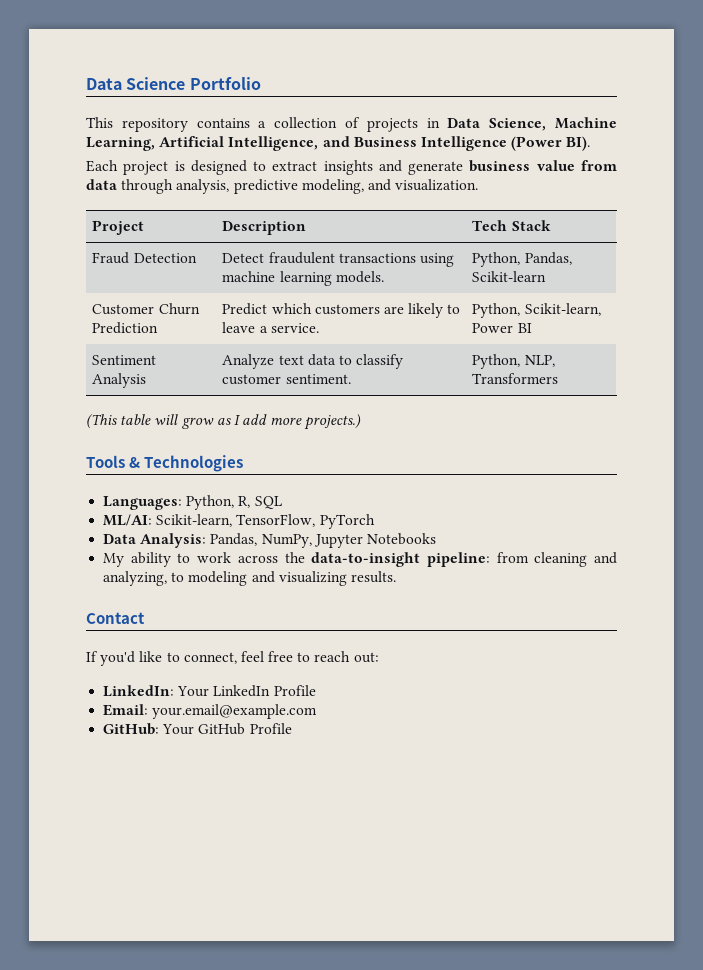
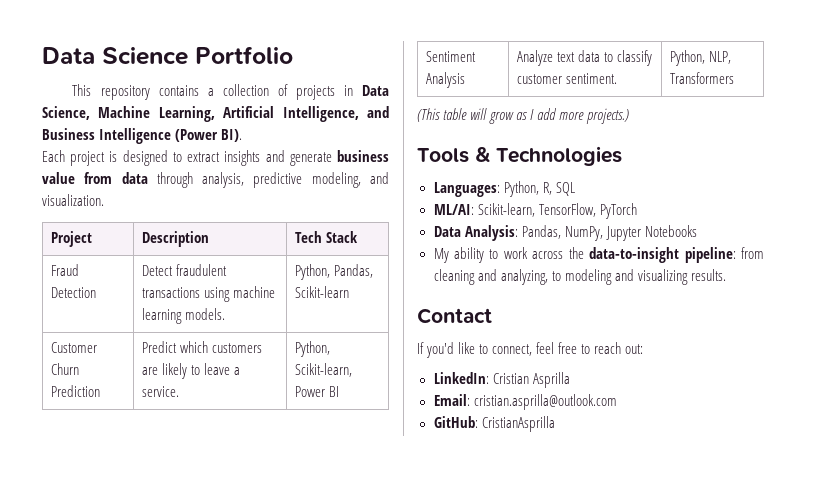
[177,685,316,697] Your LinkedIn Profile -> [492,372,570,388] Cristian Asprilla
[152,704,318,719] your.email@example.com -> [473,394,617,410] cristian.asprilla@outlook.com
[162,723,292,735] Your GitHub Profile -> [481,416,555,432] CristianAsprilla

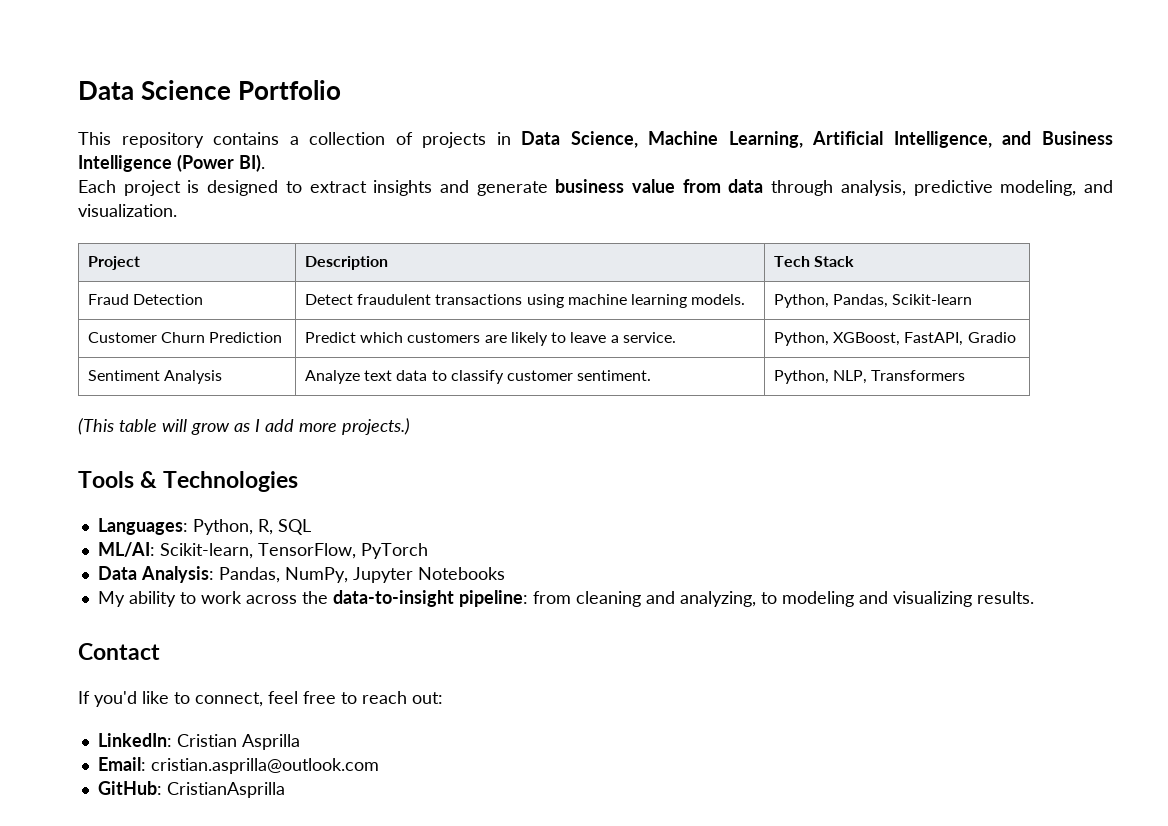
[295,363,353,377] [295,386,340,397] Scikit-learn, Power BI -> [832,332,1016,346] XGBoost, FastAPI, Gradio

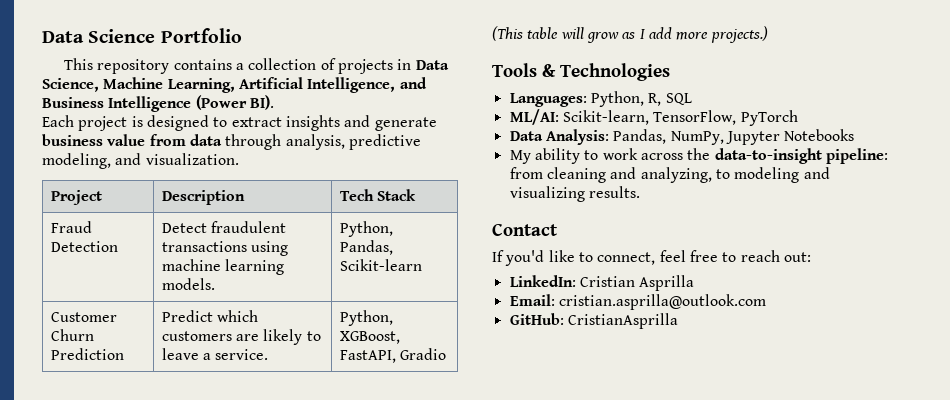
[87,370,222,384] [304,370,652,384] [773,370,966,384] // Sentiment Analysis | Analyze text data to classify customer sentiment. | Python, NLP, Transformers -> (447, 354) none

